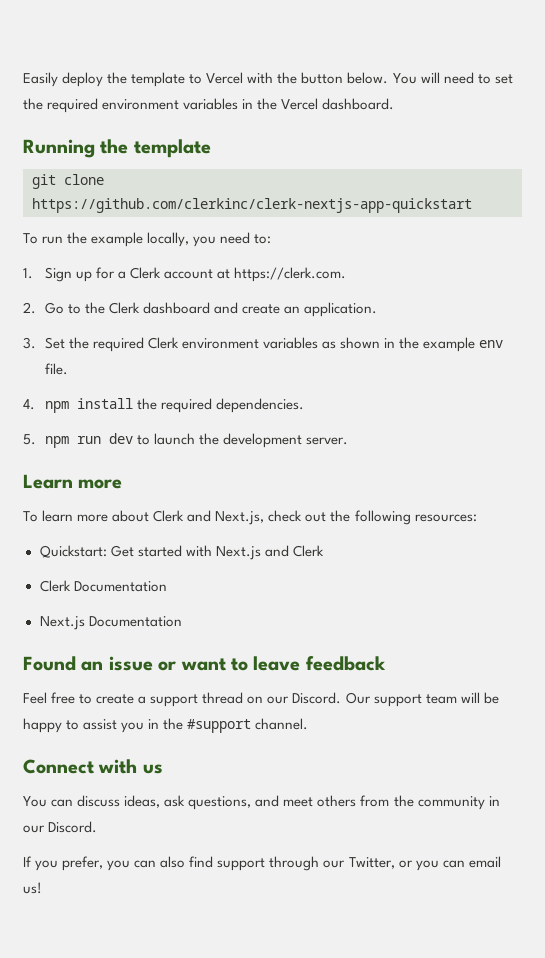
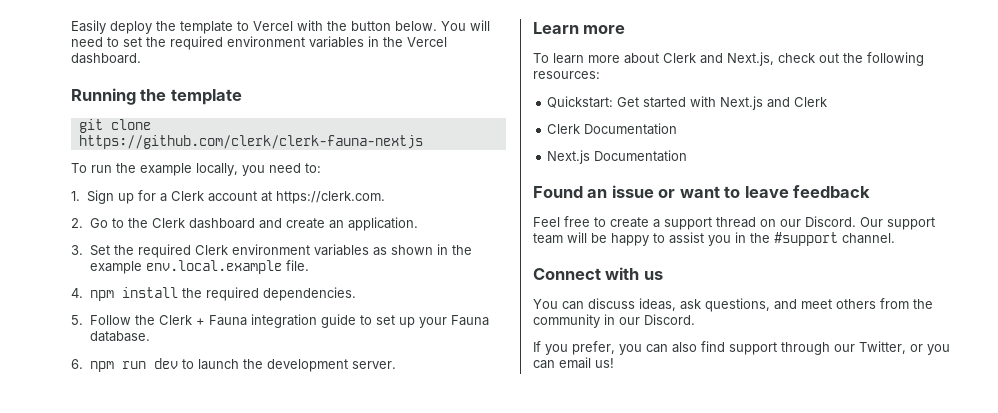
[32,198,472,213] https://github.com/clerkinc/clerk-nextjs-app-quickstart -> [78,135,423,149] https://github.com/clerk/clerk-fauna-nextjs
[479,340,504,348] env -> [145,260,282,274] env.local.example
(36, 439) none -> [89,314,489,328] [89,331,150,342] [71,359,83,369] Follow the Clerk + Fauna integration guide to set up your Fauna database. // 6.

